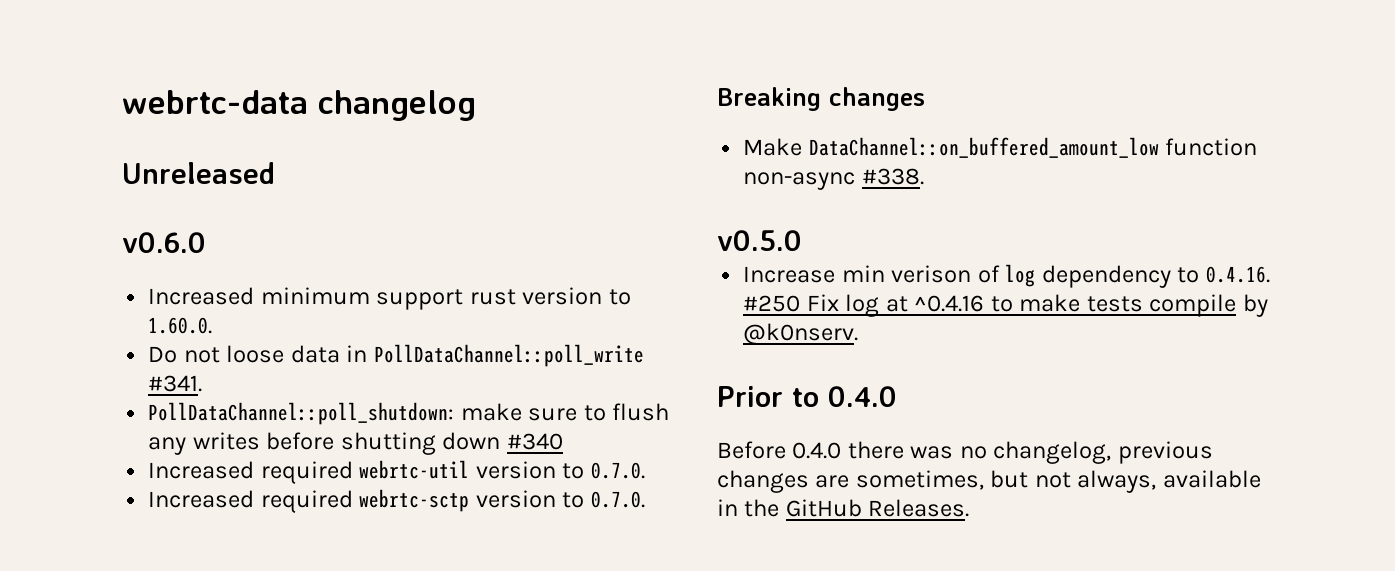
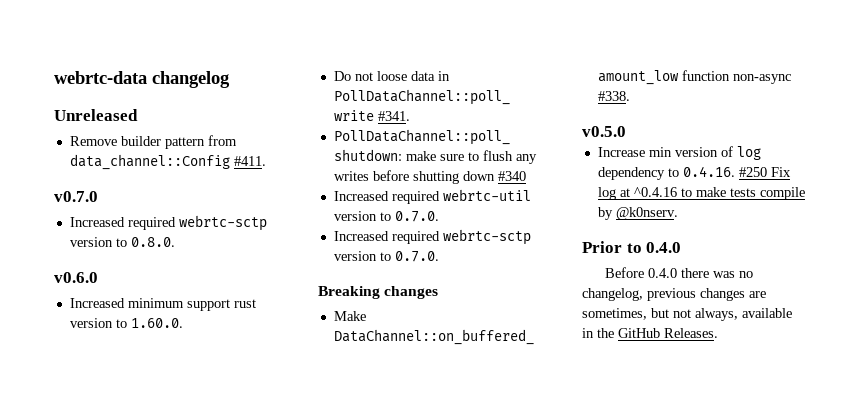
(275, 173) none -> [69,135,237,149] [69,154,266,170] [54,191,98,202] [69,215,267,231] [69,237,175,247] // Remove builder pattern from data_channel::Config #411. // v0.7.0 // Increased required webrtc-sctp version to 0.8.0.
[891,265,972,283] verison -> [674,147,718,157] version

